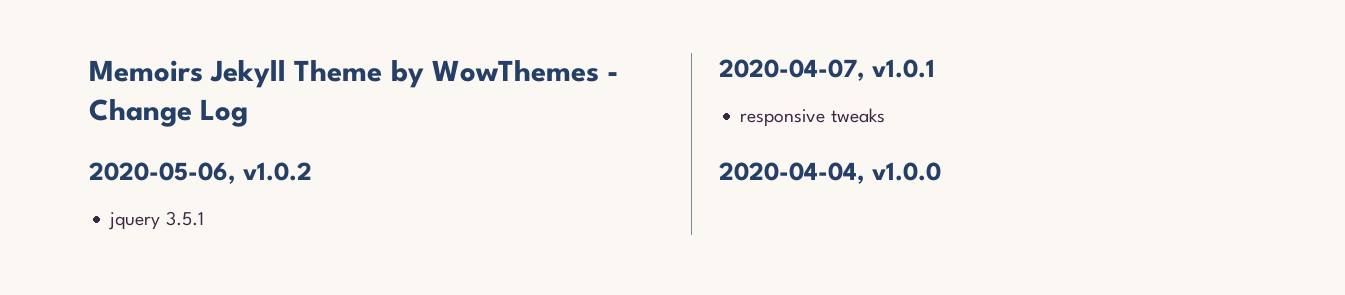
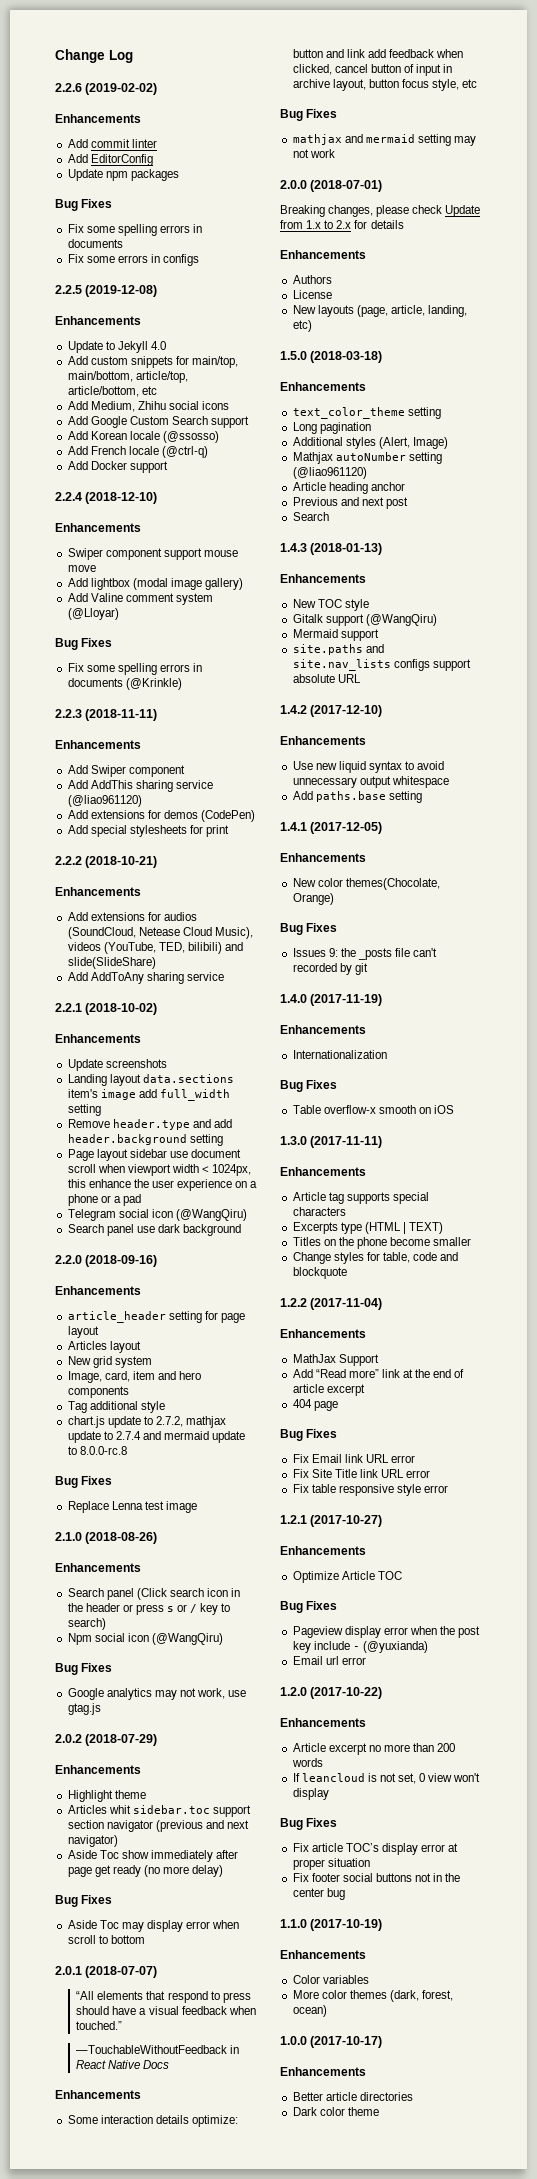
[89,60,620,88] [89,99,249,127] [89,162,313,184] [108,211,204,230] [719,59,936,81] [740,108,885,127] [719,162,942,184] Memoirs Jekyll Theme by WowThemes - Change Log // 2020-05-06, v1.0.2 // jquery 3.5.1 // 2020-04-07, v1.0.1 // responsive tweaks // 2020-04-04, v1.0.0 -> [55,49,133,63] [55,83,158,95] [55,114,141,123] [67,139,157,148] [67,154,153,166] [67,169,179,181] [55,199,113,211] [67,224,203,236] [67,239,123,248] [67,254,200,266] [55,285,158,297] [55,316,141,325] [67,341,166,353] [67,356,239,368] [67,371,188,383] [67,386,157,397] [67,401,230,412] [67,416,250,428] [67,431,219,443] [67,446,208,458] [67,461,168,473] [55,492,158,504] [55,523,141,532] [67,548,238,560] [67,565,96,572] [67,578,244,590] [67,593,213,605] [67,608,119,620] [55,638,113,650] [67,663,203,675] [67,678,182,690] [55,709,158,721] [55,740,141,749] [67,765,185,777] [67,780,213,792] [67,795,142,807] [67,810,256,822] [67,825,230,837] [55,856,158,868] [55,887,141,896] [67,912,197,921] [67,927,253,939] [67,942,244,954] [67,957,156,969] [67,972,224,984] [55,1003,158,1015] [55,1034,141,1043] [67,1059,167,1071] [67,1074,234,1086] [67,1089,230,1101] [67,1104,101,1116] [67,1119,232,1130] [67,1134,223,1146] [67,1149,242,1161] [67,1164,252,1176] [67,1179,258,1191] [67,1194,141,1206] [67,1209,247,1221] [67,1224,242,1236] [55,1255,158,1267] [55,1286,141,1295] [67,1311,245,1323] [67,1326,99,1338] [67,1341,141,1353] [67,1356,152,1368] [67,1371,202,1383] [67,1386,129,1398] [67,1401,165,1413] [67,1416,227,1428] [67,1431,246,1443] [67,1446,127,1455] [55,1476,113,1488] [67,1501,197,1513] [55,1532,158,1544] [55,1563,141,1572] [67,1588,241,1600] [67,1603,231,1615] [67,1618,106,1630] [67,1633,223,1645] [55,1663,113,1675] [67,1688,247,1700] [67,1703,101,1715] [55,1734,158,1746] [55,1765,141,1774] [67,1790,146,1802] [67,1805,251,1817] [67,1820,250,1832] [67,1835,118,1847] [67,1850,239,1862] [67,1865,224,1877] [55,1895,113,1907] [67,1920,240,1932] [67,1935,145,1944] [55,1966,158,1978] [76,1991,251,2003] [76,2006,256,2015] [76,2021,123,2030] [76,2045,240,2054] [76,2060,170,2069] [55,2090,141,2099] [67,2115,238,2127] [292,49,464,58] [292,64,453,76] [292,79,478,91] [280,109,338,121] [292,134,477,146] [292,149,335,158] [280,180,383,192] [280,205,481,217] [280,220,404,229] [280,250,366,259] [292,275,332,284] [292,290,332,299] [292,305,468,317] [292,320,312,332] [280,351,383,363] [280,382,366,391] [292,407,441,419] [292,422,371,434] [292,437,448,449] [292,452,442,464] [292,467,367,479] [292,482,405,494] [292,497,408,509] [292,512,329,521] [280,543,383,555] [280,574,366,583] [292,599,369,611] [292,614,437,626] [292,629,379,641] [292,644,384,655] [292,659,471,671] [292,674,361,683] [280,705,383,717] [280,736,366,745] [292,761,445,773] [292,776,449,788] [292,791,422,803] [280,822,383,834] [280,853,366,862] [292,878,440,890] [292,893,334,905] [280,923,338,935] [292,948,438,960] [292,963,368,975] [280,994,383,1006] [280,1025,366,1034] [292,1050,387,1059] [280,1080,338,1092] [292,1105,455,1114] [280,1136,383,1148] [280,1167,366,1176] [292,1192,429,1204] [292,1207,346,1216] [292,1222,444,1234] [292,1237,472,1249] [292,1252,459,1264] [292,1267,347,1279] [280,1298,383,1310] [280,1329,366,1338] [292,1354,379,1366] [292,1369,465,1378] [292,1384,365,1396] [292,1399,338,1411] [280,1429,338,1441] [292,1454,416,1463] [292,1469,431,1478] [292,1484,449,1496] [280,1515,383,1527] [280,1546,366,1555] [292,1571,402,1583] [280,1601,338,1613] [292,1626,481,1638] [292,1641,428,1653] [292,1656,366,1665] [280,1687,383,1699] [280,1718,366,1727] [292,1743,456,1755] [291,1758,323,1767] [292,1773,481,1784] [292,1788,329,1800] [280,1818,338,1830] [292,1843,459,1855] [292,1858,370,1870] [292,1873,461,1882] [292,1888,345,1900] [280,1919,383,1931] [280,1950,366,1959] [292,1975,369,1984] [292,1990,454,2002] [292,2005,327,2017] [280,2036,383,2048] [280,2067,366,2076] [292,2092,413,2101] [292,2107,379,2116] Change Log // 2.2.6 (2019-02-02) // Enhancements // Add commit linter // Add EditorConfig // Update npm packages // Bug Fixes // Fix some spelling errors in documents // Fix some errors in configs // 2.2.5 (2019-12-08) // Enhancements // Update to Jekyll 4.0 // Add custom snippets for main/top, main/bottom, article/top, article/bottom, etc // Add Medium, Zhihu social icons // Add Google Custom Search support // Add Korean locale (@ssosso) // Add French locale (@ctrl-q) // Add Docker support // 2.2.4 (2018-12-10) // Enhancements // Swiper component support mouse move // Add lightbox (modal image gallery) // Add Valine comment system (@Lloyar) // Bug Fixes // Fix some spelling errors in documents (@Krinkle) // 2.2.3 (2018-11-11) // Enhancements // Add Swiper component // Add AddThis sharing service (@liao961120) // Add extensions for demos (CodePen) // Add special stylesheets for print // 2.2.2 (2018-10-21) // Enhancements // Add extensions for audios (SoundCloud, Netease Cloud Music), videos (YouTube, TED, bilibili) and slide(SlideShare) // Add AddToAny sharing service // 2.2.1 (2018-10-02) // Enhancements // Update screenshots // Landing layout data.sections item's image add full_width setting // Remove header.type and add header.background setting // Page layout sidebar use document scroll when viewport width < 1024px, this enhance the user experience on a phone or a pad // Telegram social icon (@WangQiru) // Search panel use dark background // 2.2.0 (2018-09-16) // Enhancements // article_header setting for page layout // Articles layout // New grid system // Image, card, item and hero components // Tag additional style // chart.js update to 2.7.2, mathjax update to 2.7.4 and mermaid update to 8.0.0-rc.8 // Bug Fixes // Replace Lenna test image // 2.1.0 (2018-08-26) // Enhancements // Search panel (Click search icon in the header or press s or / key to search) // Npm social icon (@WangQiru) // Bug Fixes // Google analytics may not work, use gtag.js // 2.0.2 (2018-07-29) // Enhancements // Highlight theme // Articles whit sidebar.toc support section navigator (previous and next navigator) // Aside Toc show immediately after page get ready (no more delay) // Bug Fixes // Aside Toc may display error when scroll to bottom // 2.0.1 (2018-07-07) // “All elements that respond to press should have a visual feedback when touched.” // —TouchableWithoutFeedback in React Native Docs // Enhancements // Some interaction details optimize: button and link add feedback when clicked, cancel button of input in archive layout, button focus style, etc // Bug Fixes // mathjax and mermaid setting may not work // 2.0.0 (2018-07-01) // Breaking changes, please check Update from 1.x to 2.x for details // Enhancements // Authors // License // New layouts (page, article, landing, etc) // 1.5.0 (2018-03-18) // Enhancements // text_color_theme setting // Long pagination // Additional styles (Alert, Image) // Mathjax autoNumber setting (@liao961120) // Article heading anchor // Previous and next post // Search // 1.4.3 (2018-01-13) // Enhancements // New TOC style // Gitalk support (@WangQiru) // Mermaid support // site.paths and site.nav_lists configs support absolute URL // 1.4.2 (2017-12-10) // Enhancements // Use new liquid syntax to avoid unnecessary output whitespace // Add paths.base setting // 1.4.1 (2017-12-05) // Enhancements // New color themes(Chocolate, Orange) // Bug Fixes // Issues 9: the _posts file can't recorded by git // 1.4.0 (2017-11-19) // Enhancements // Internationalization // Bug Fixes // Table overflow-x smooth on iOS // 1.3.0 (2017-11-11) // Enhancements // Article tag supports special characters // Excerpts type (HTML | TEXT) // Titles on the phone become smaller // Change styles for table, code and blockquote // 1.2.2 (2017-11-04) // Enhancements // MathJax Support // Add “Read more” link at the end of article excerpt // 404 page // Bug Fixes // Fix Email link URL error // Fix Site Title link URL error // Fix table responsive style error // 1.2.1 (2017-10-27) // Enhancements // Optimize Article TOC // Bug Fixes // Pageview display error when the post key include - (@yuxianda) // Email url error // 1.2.0 (2017-10-22) // Enhancements // Article excerpt no more than 200 words // If leancloud is not set, 0 view won't display // Bug Fixes // Fix article TOC’s display error at proper situation // Fix footer social buttons not in the center bug // 1.1.0 (2017-10-19) // Enhancements // Color variables // More color themes (dark, forest, ocean) // 1.0.0 (2017-10-17) // Enhancements // Better article directories // Dark color theme

